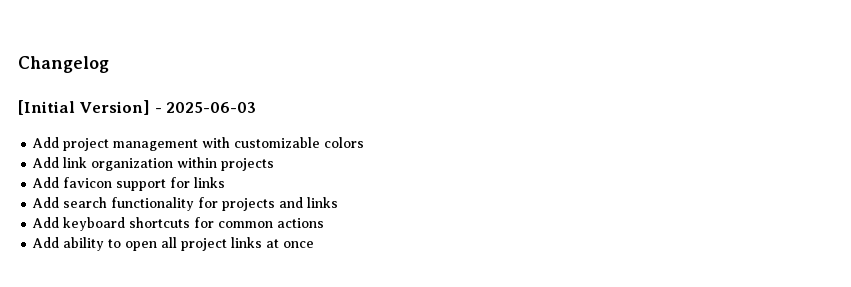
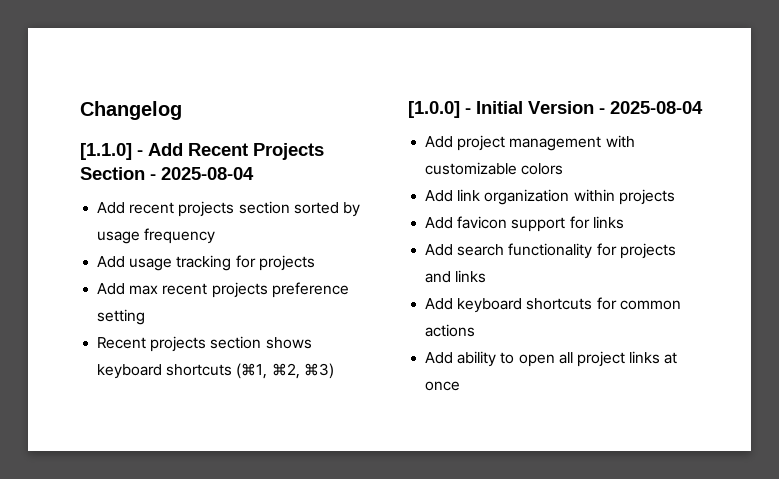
[18,100,257,115] [Initial Version] - 2025-06-03 -> [80,143,324,160] [80,167,254,180] [97,201,360,217] [97,228,216,244] [97,255,315,271] [97,282,349,298] [97,309,146,325] [97,336,312,352] [97,363,334,379] [408,101,703,118] [1.1.0] - Add Recent Projects Section - 2025-08-04 // Add recent projects section sorted by usage frequency // Add usage tracking for projects // Add max recent projects preference setting // Recent projects section shows keyboard shortcuts (⌘1, ⌘2, ⌘3) // [1.0.0] - Initial Version - 2025-08-04

